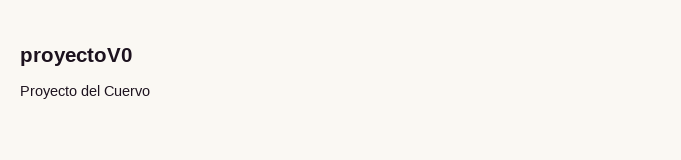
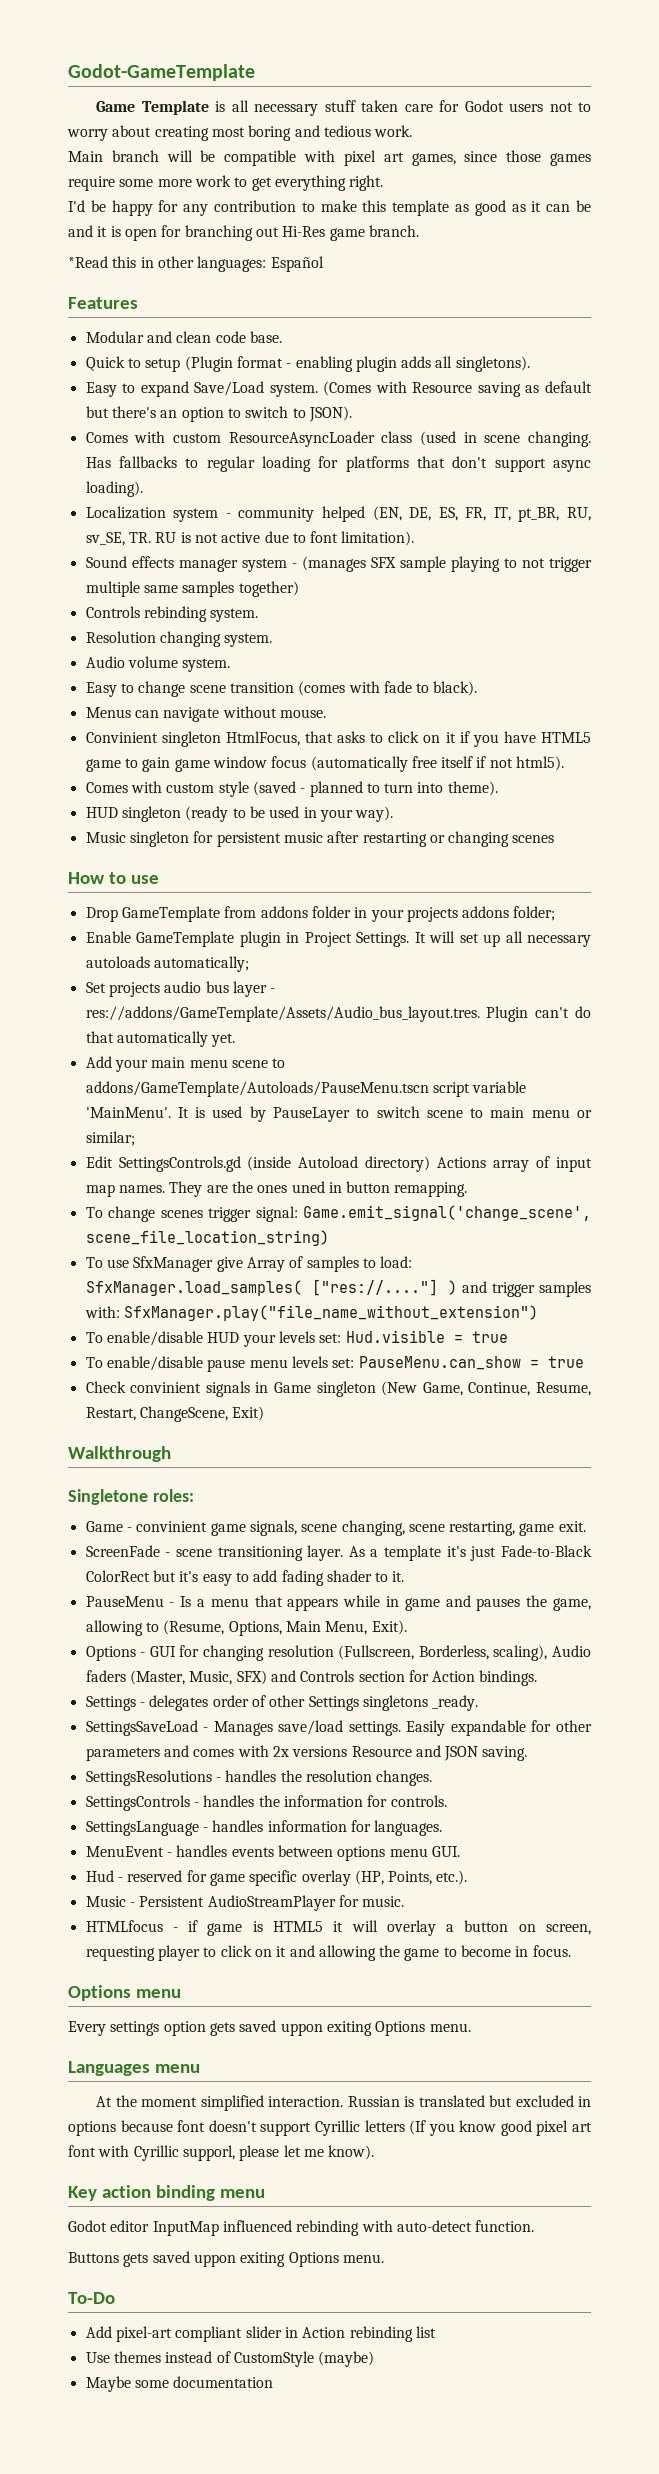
[20,48,132,66] [20,85,150,99] proyectoV0 // Proyecto del Cuervo -> [68,64,255,81] [96,100,592,116] [67,125,413,141] [68,150,591,166] [68,175,384,191] [68,200,592,216] [68,225,419,241] [68,256,324,272] [68,297,138,309] [85,331,282,343] [85,356,530,372] [85,381,592,397] [85,406,352,422] [85,431,591,447] [85,456,591,472] [85,481,143,497] [85,506,591,522] [85,531,415,546] [85,556,593,572] [85,581,299,597] [85,606,259,622] [85,631,273,647] [85,656,231,672] [85,681,478,697] [85,706,326,722] [85,731,592,747] [85,756,565,772] [85,781,498,797] [85,806,394,822] [85,831,555,847] [68,872,159,884] [85,906,556,922] [85,931,592,947] [85,956,249,972] [85,981,276,997] [85,1006,591,1022] [85,1031,236,1047] [85,1056,286,1072] [85,1081,527,1097] [85,1106,593,1122] [85,1131,135,1146] [85,1156,592,1172] [85,1181,468,1197] [85,1205,591,1222] [85,1230,329,1246] [85,1256,413,1272] [85,1279,591,1297] [84,1305,538,1321] [85,1330,508,1347] [85,1356,584,1372] [85,1381,591,1397] [85,1406,265,1422] [68,1446,171,1462] [68,1489,194,1505] [85,1520,586,1536] [85,1545,592,1561] [85,1570,405,1586] [85,1595,592,1611] [85,1620,407,1636] [85,1645,591,1661] [85,1670,538,1686] [85,1695,479,1711] [85,1720,592,1736] [85,1745,528,1761] [85,1770,433,1786] [85,1795,447,1811] [85,1820,443,1836] [85,1845,460,1861] [85,1870,468,1886] [85,1895,405,1911] [85,1920,591,1936] [85,1945,571,1961] [68,1985,181,2001] [68,2020,471,2036] [68,2061,200,2076] [96,2095,591,2111] [68,2120,592,2136] [68,2145,375,2161] [68,2185,265,2201] [68,2220,535,2236] [68,2251,384,2267] [68,2292,115,2304] [85,2326,436,2342] [85,2351,375,2367] [85,2376,274,2392] Godot-GameTemplate // Game Template is all necessary stuff taken care for Godot users not to worry about creating most boring and tedious work. // Main branch will be compatible with pixel art games, since those games require some more work to get everything right. // I'd be happy for any contribution to make this template as good as it can be and it is open for branching out Hi-Res game branch. // *Read this in other languages: Español // Features // Modular and clean code base. // Quick to setup (Plugin format - enabling plugin adds all singletons). // Easy to expand Save/Load system. (Comes with Resource saving as default but there's an option to switch to JSON). // Comes with custom ResourceAsyncLoader class (used in scene changing. Has fallbacks to regular loading for platforms that don't support async loading). // Localization system - community helped (EN, DE, ES, FR, IT, pt_BR, RU, sv_SE, TR. RU is not active due to font limitation). // Sound effects manager system - (manages SFX sample playing to not trigger multiple same samples together) // Controls rebinding system. // Resolution changing system. // Audio volume system. // Easy to change scene transition (comes with fade to black). // Menus can navigate without mouse. // Convinient singleton HtmlFocus, that asks to click on it if you have HTML5 game to gain game window focus (automatically free itself if not html5). // Comes with custom style (saved - planned to turn into theme). // HUD singleton (ready to be used in your way). // Music singleton for persistent music after restarting or changing scenes // How to use // Drop GameTemplate from addons folder in your projects addons folder; // Enable GameTemplate plugin in Project Settings. It will set up all necessary autoloads automatically; // Set projects audio bus layer - res://addons/GameTemplate/Assets/Audio_bus_layout.tres. Plugin can't do that automatically yet. // Add your main menu scene to addons/GameTemplate/Autoloads/PauseMenu.tscn script variable 'MainMenu'. It is used by PauseLayer to switch scene to main menu or similar; // Edit SettingsControls.gd (inside Autoload directory) Actions array of input map names. They are the ones uned in button remapping. // To change scenes trigger signal: Game.emit_signal('change_scene', scene_file_location_string) // To use SfxManager give Array of samples to load: SfxManager.load_samples( ["res://...."] ) and trigger samples with: SfxManager.play("file_name_without_extension") // To enable/disable HUD your levels set: Hud.visible = true // To enable/disable pause menu levels set: PauseMenu.can_show = true // Check convinient signals in Game singleton (New Game, Continue, Resume, Restart, ChangeScene, Exit) // Walkthrough // Singletone roles: // Game - convinient game signals, scene changing, scene restarting, game exit. // ScreenFade - scene transitioning layer. As a template it's just Fade-to-Black ColorRect but it's easy to add fading shader to it. // PauseMenu - Is a menu that appears while in game and pauses the game, allowing to (Resume, Options, Main Menu, Exit). // Options - GUI for changing resolution (Fullscreen, Borderless, scaling), Audio faders (Master, Music, SFX) and Controls section for Action bindings. // Settings - delegates order of other Settings singletons _ready. // SettingsSaveLoad - Manages save/load settings. Easily expandable for other parameters and comes with 2x versions Resource and JSON saving. // SettingsResolutions - handles the resolution changes. // SettingsControls - handles the information for controls. // SettingsLanguage - handles information for languages. // MenuEvent - handles events between options menu GUI. // Hud - reserved for game specific overlay (HP, Points, etc.). // Music - Persistent AudioStreamPlayer for music. // HTMLfocus - if game is HTML5 it will overlay a button on screen, requesting player to click on it and allowing the game to become in focus. // Options menu // Every settings option gets saved uppon exiting Options menu. // Languages menu // At the moment simplified interaction. Russian is translated but excluded in options because font doesn't support Cyrillic letters (If you know good pixel art font with Cyrillic supporl, please let me know). // Key action binding menu // Godot editor InputMap influenced rebinding with auto-detect function. // Buttons gets saved uppon exiting Options menu. // To-Do // Add pixel-art compliant slider in Action rebinding list // Use themes instead of CustomStyle (maybe) // Maybe some documentation

